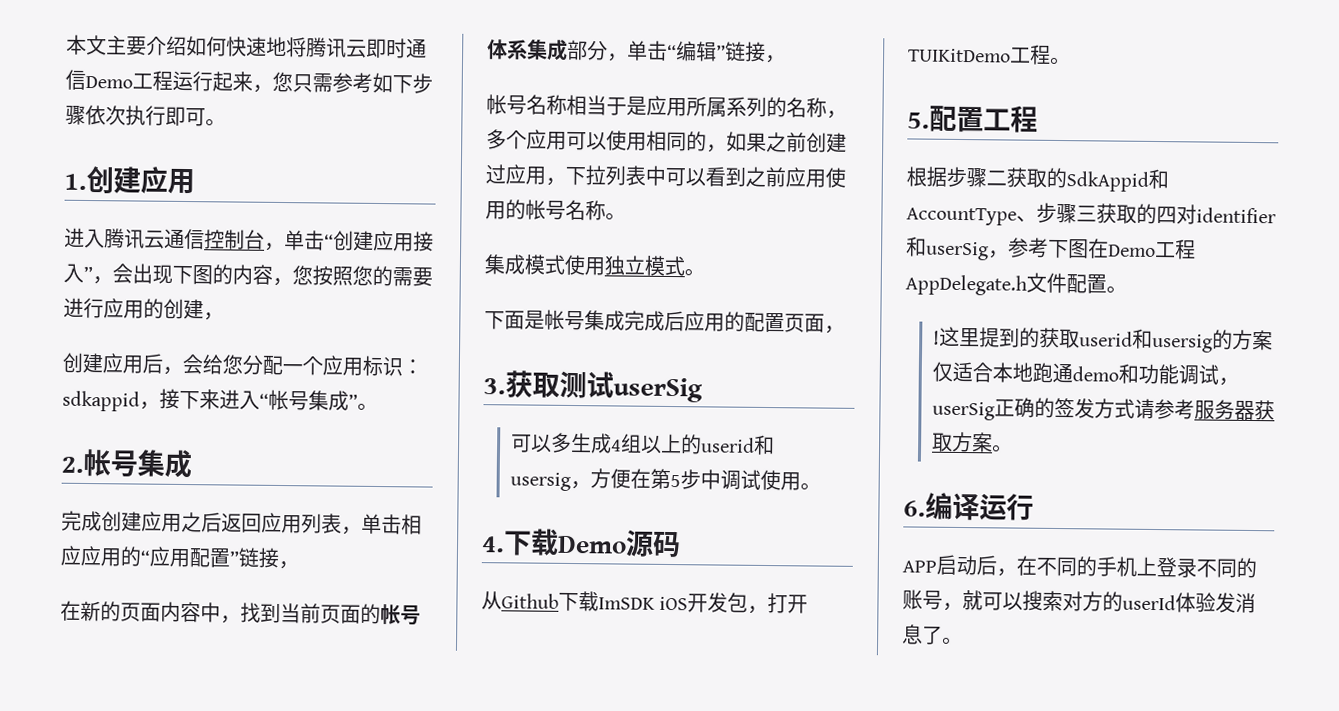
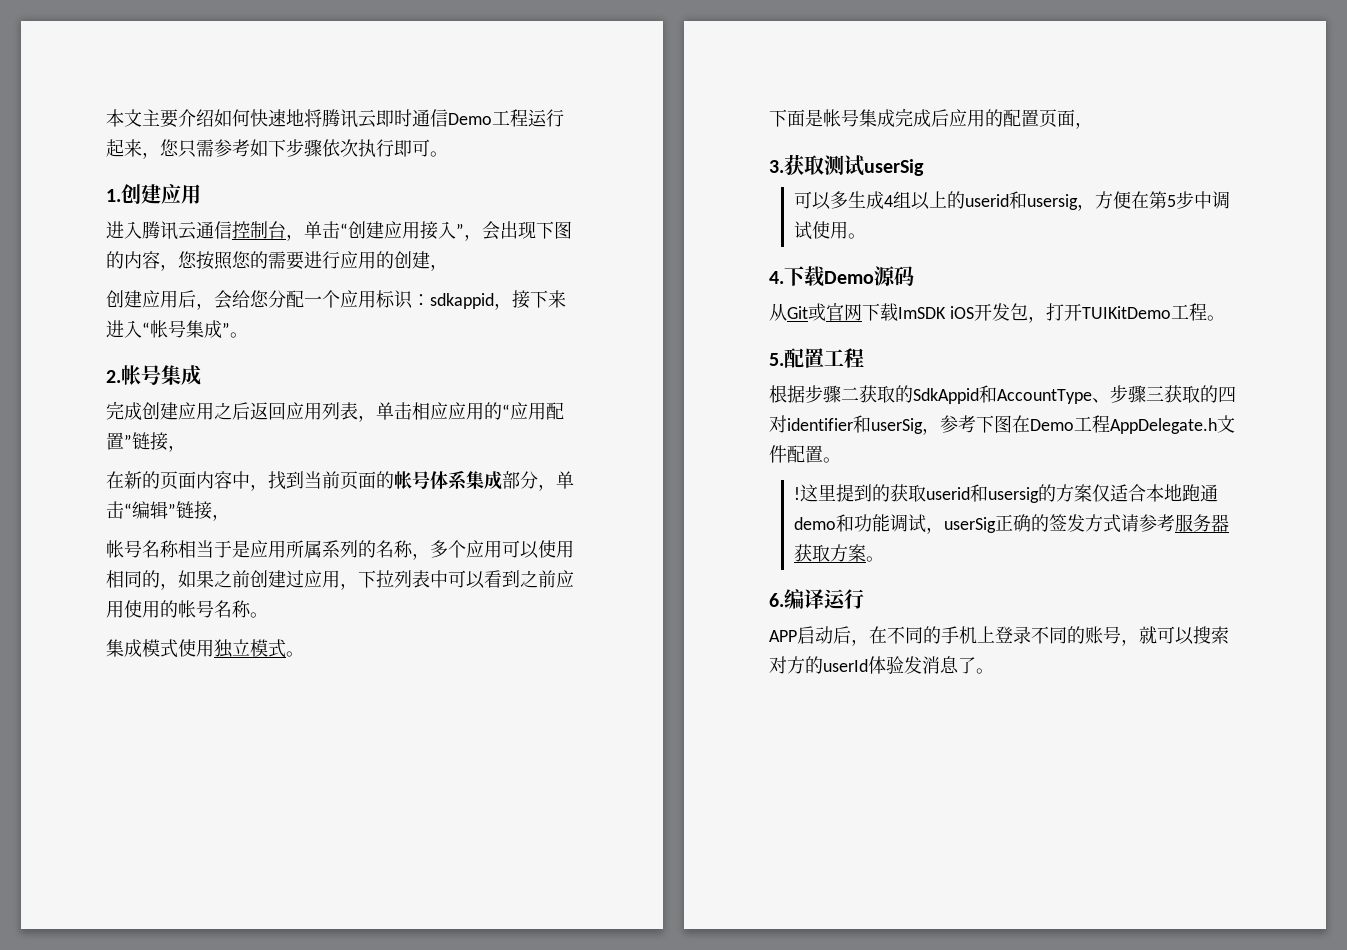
[501,593,559,609] Github -> [787,303,862,321] Git或官网

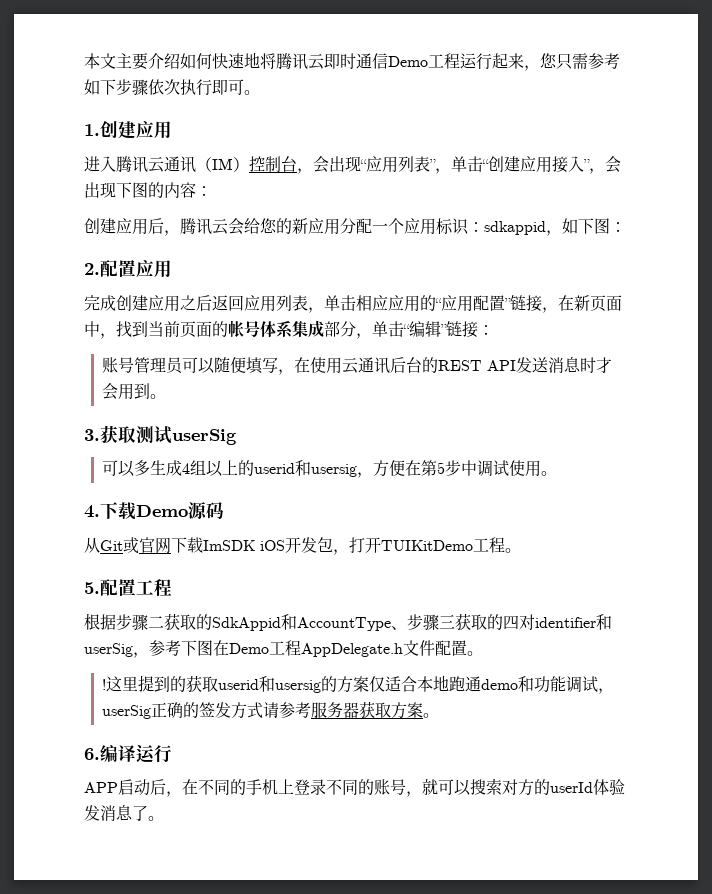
[214,221,286,239] 信控制台 -> [180,156,436,174] 讯（IM）控制台，会出现“应用列表”
[160,251,448,271] [106,290,269,310] ，您按照您的需要进行应用的创建， // 创建应用后，会给您 -> [196,186,212,196] [84,218,340,236] ： // 创建应用后，腾讯云会给您的新应用
[512,290,566,309] [106,320,248,338] 接下来进入“帐号集成”。 -> [562,218,626,234] 如下图：
[121,365,201,385] 帐号集成 -> [100,260,172,278] 配置应用
[106,471,232,490] // 在新的页面内容 -> [558,295,622,312] 在新页面
[212,514,230,521] [106,540,574,560] [106,570,574,590] [106,600,268,618] [106,639,304,658] [769,108,1093,129] ， // 帐号名称相当于是应用所属系列的名称，多个应用可以使用相同的，如果之前创建过应用，下拉列表中可以看到之前应用使用的帐号名称。 // 集成模式使用独立模式。 // 下面是帐号集成完成后应用的配置页面， -> [478,325,494,335] [102,357,613,375] [102,383,167,400] ： // 账号管理员可以随便填写，在使用云通讯后台的REST API发送消息时才会用到。

